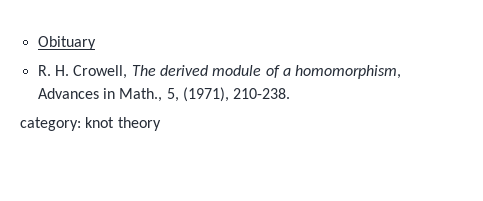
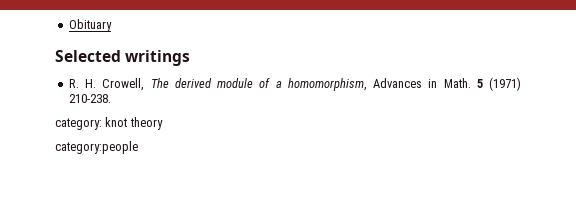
(96, 43) none -> [55,50,191,66] // Selected writings
[119,87,229,102] Math., 5, (1971), -> [443,77,521,91] Math. 5 (1971)
(161, 124) none -> [55,141,138,154] // category:people

